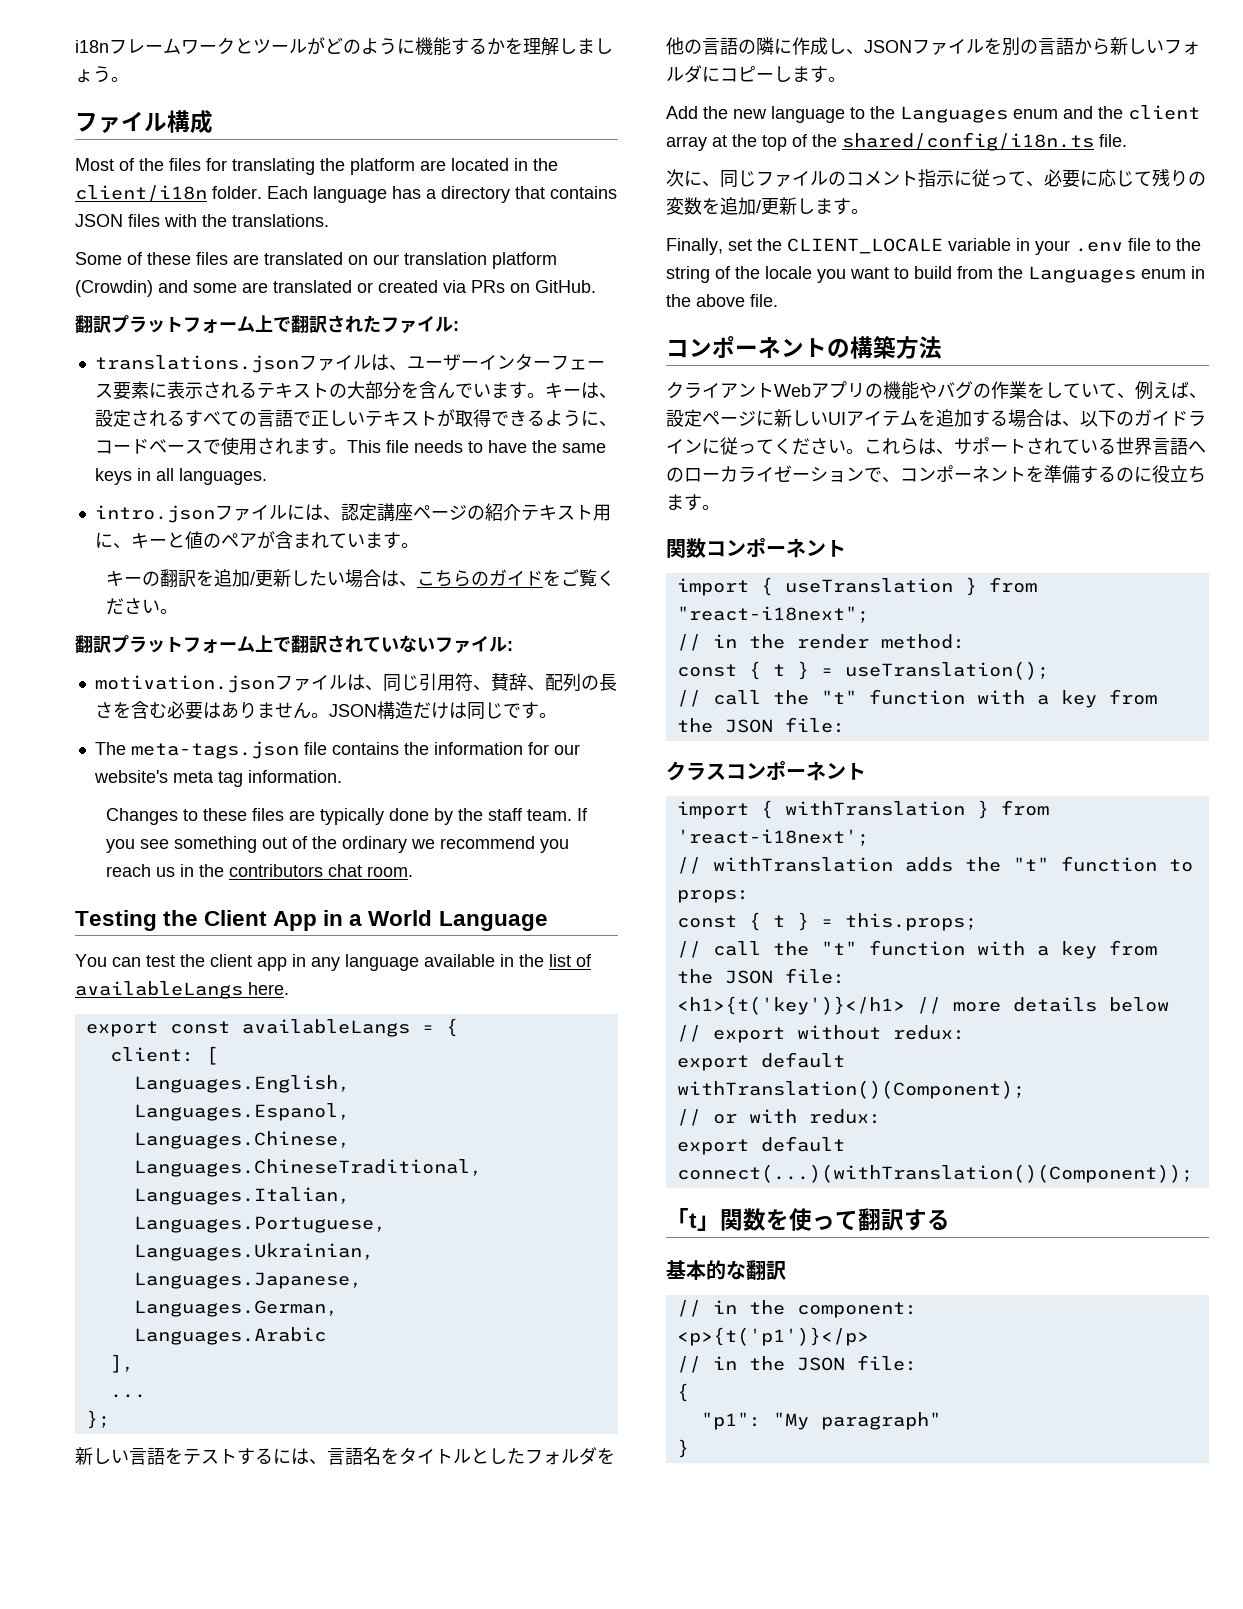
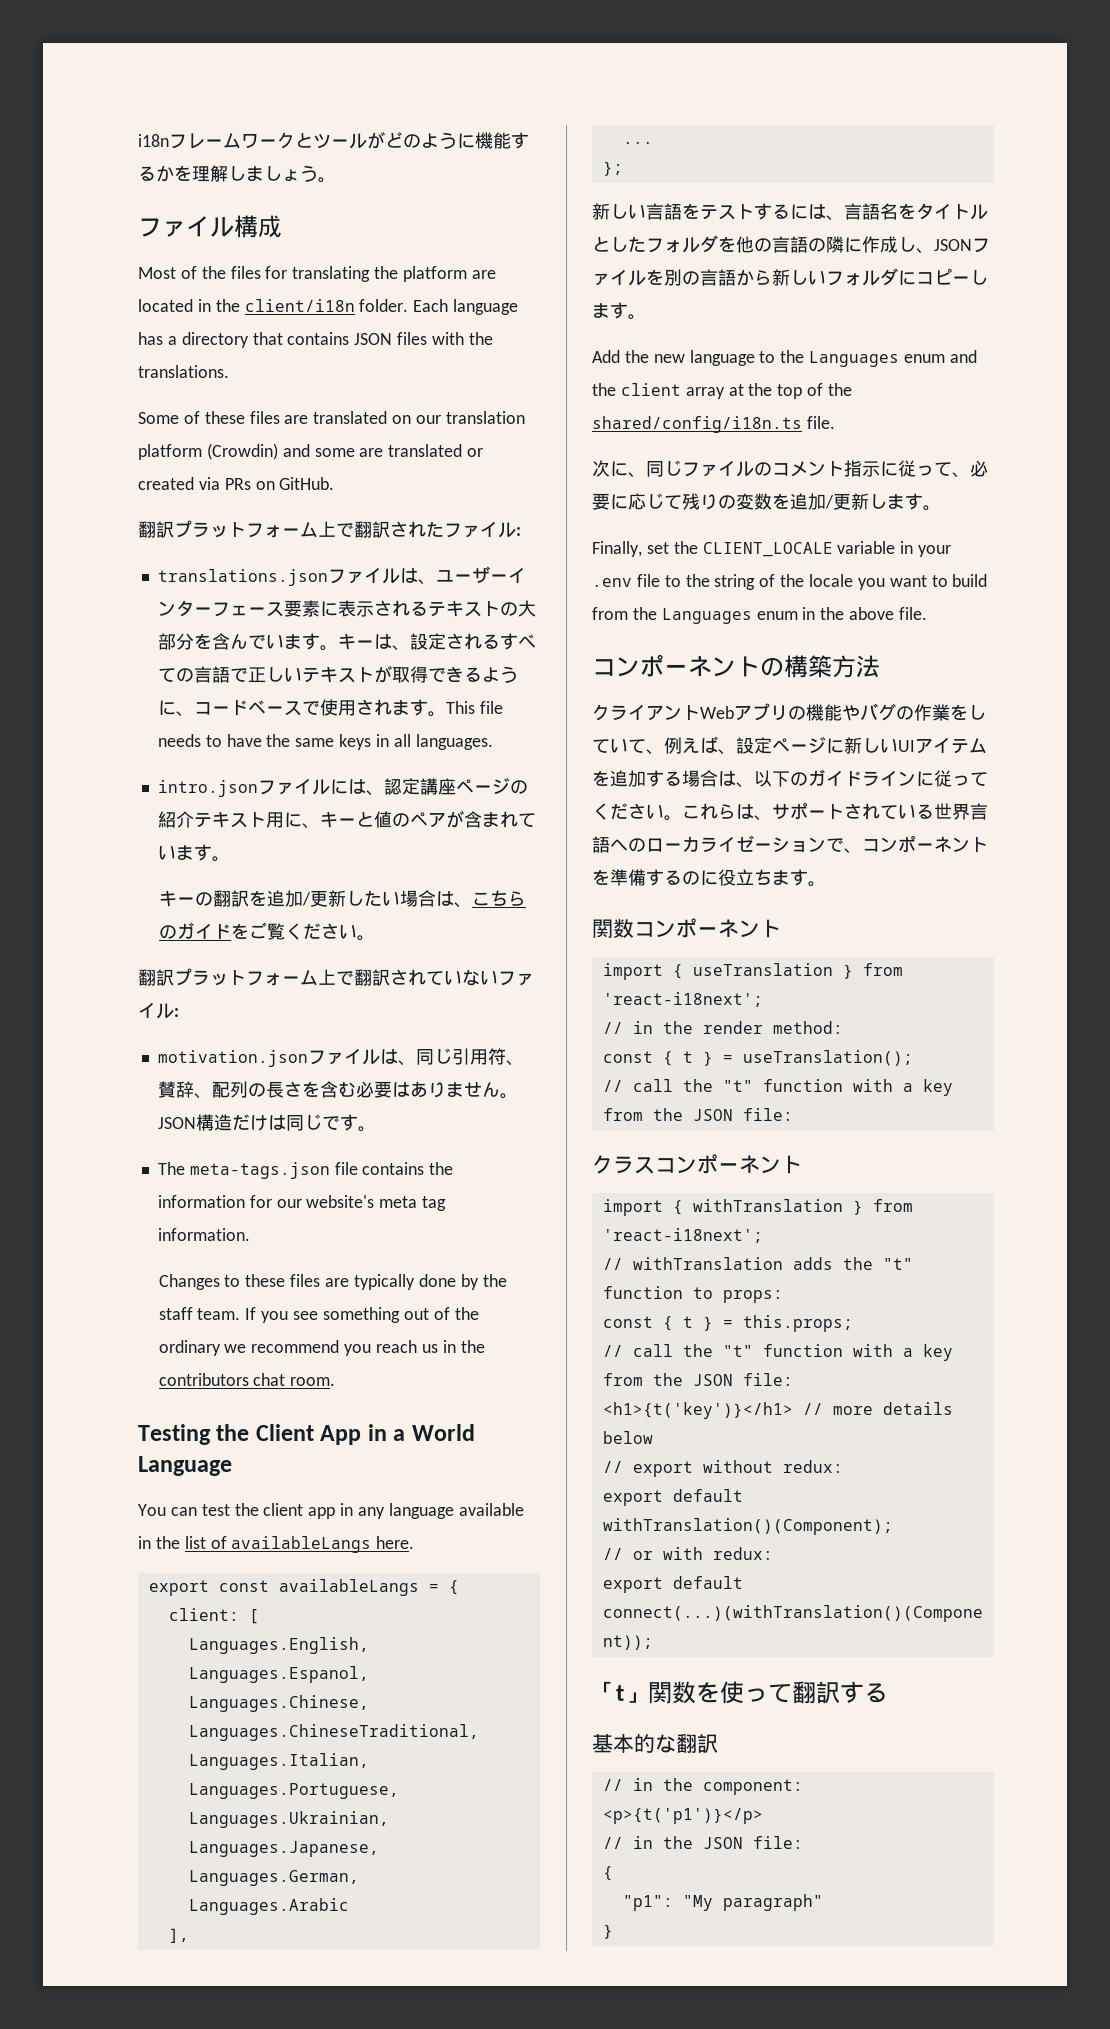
[676,606,869,623] "react-i18next"; -> [602,992,763,1007] 'react-i18next';

